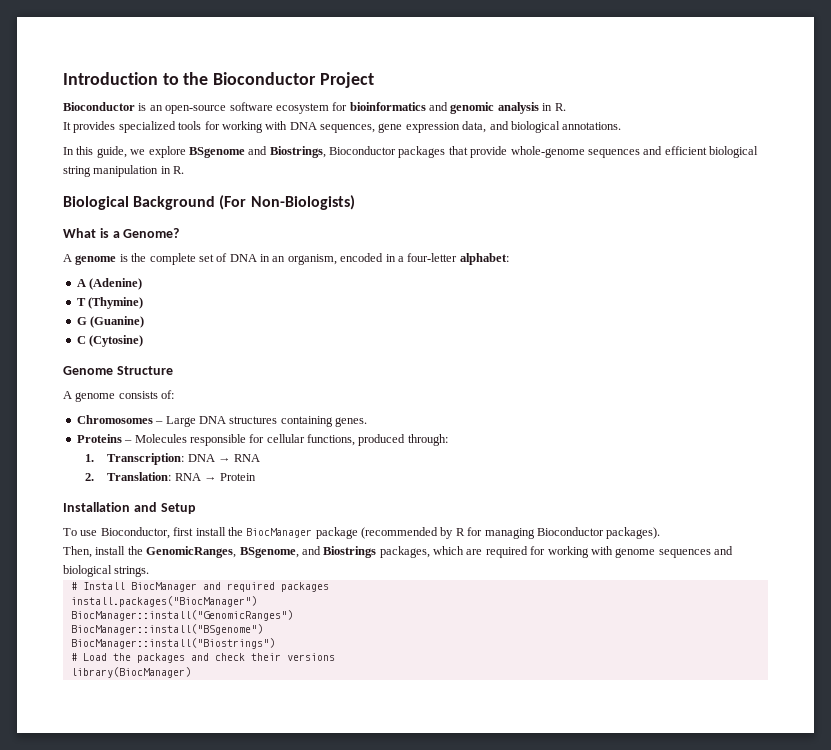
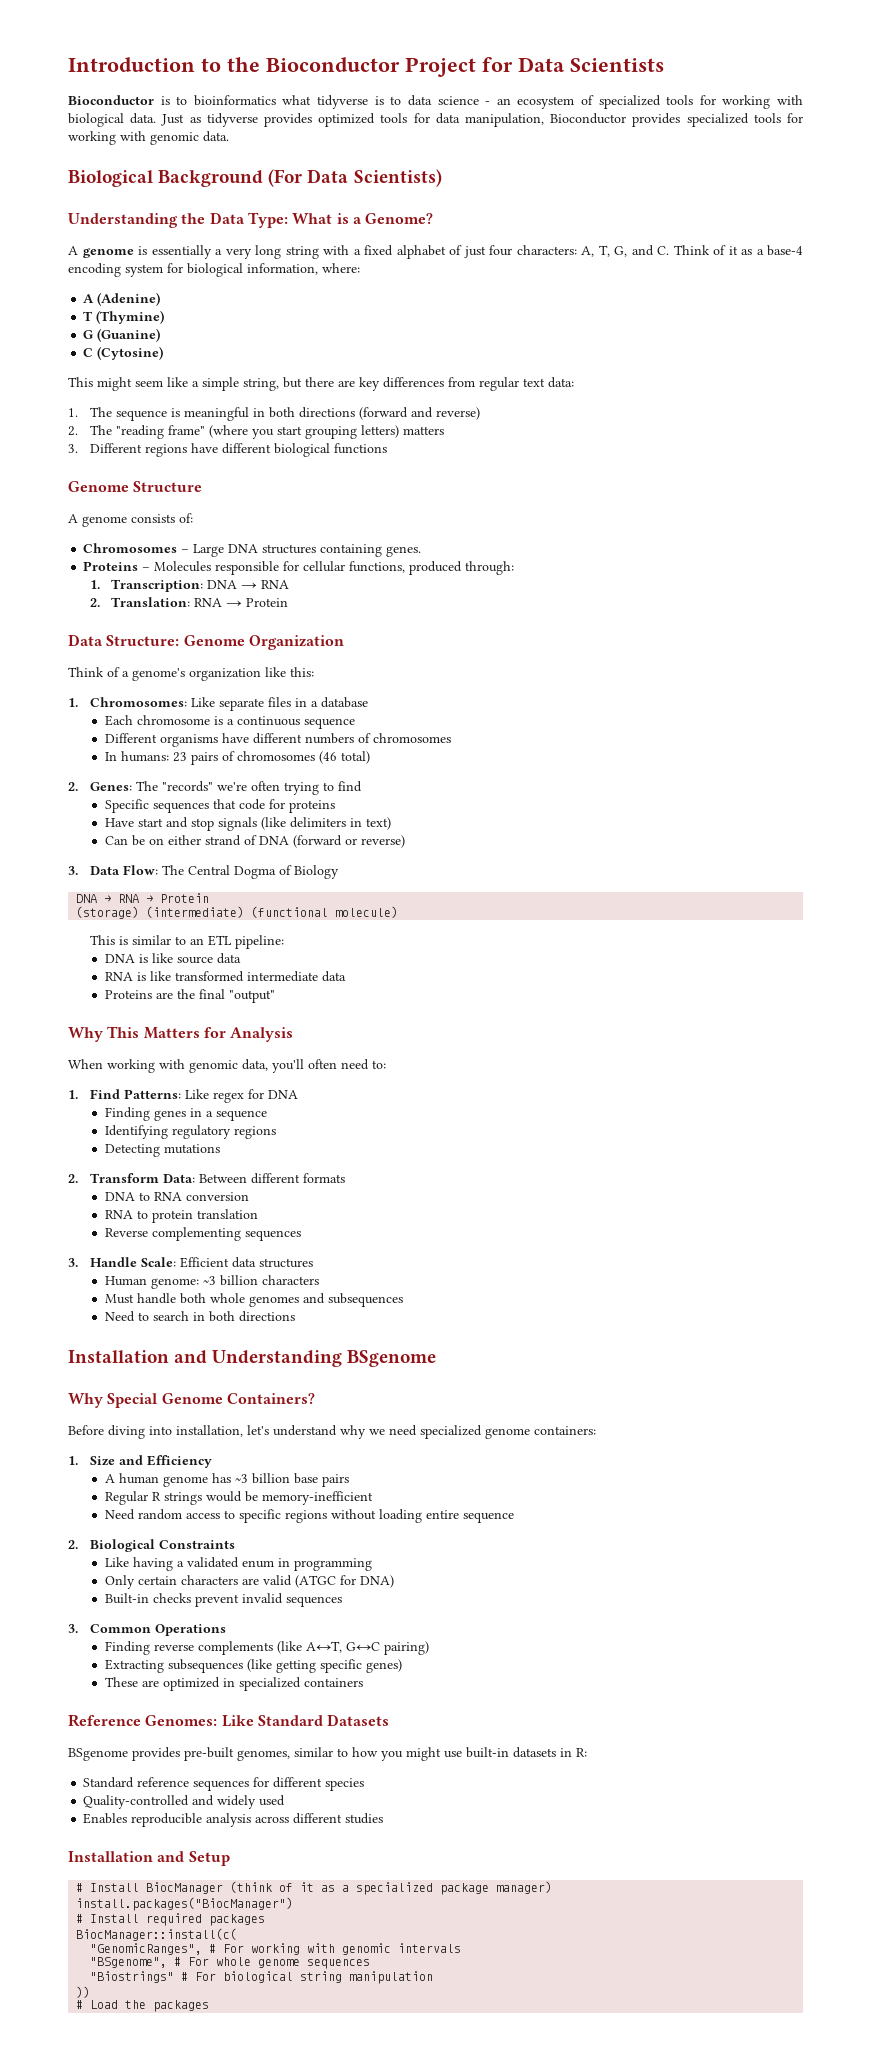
(374, 80) none -> [482,57,664,72] for Data Scientists
[149,102,566,114] [63,122,71,130] an open-source software ecosystem for bioinformatics and genomic analysis in R. // It -> [176,95,803,109] [68,113,627,127] to bioinformatics what tidyverse is to data science - an ecosystem of specialized tools for working with biological data. Just as tidyverse provides optimized tools for data manipulation, Bioconductor
[289,121,622,133] [63,146,758,158] [63,165,185,177] [63,195,355,210] DNA sequences, gene expression data, and biological annotations. // In this guide, we explore BSgenome and Biostrings, Bioconductor packages that provide whole-genome sequences and efficient biological string manipulation in R. // Biological Background (For Non-Biologists) // -> [150,131,229,145] [68,169,442,187] [68,212,288,228] genomic data. // Biological Background (For Data Scientists) // Understanding the Data Type:
[131,253,509,265] the complete set of DNA in an organism, encoded in a four-letter alphabet: -> [151,245,803,259] [68,263,360,277] essentially a very long string with a fixed alphabet of just four characters: A, T, G, and C. Think of it as a base-4 encoding system for biological information, where:
(144, 341) none -> [68,377,574,391] [68,407,480,421] [68,425,444,439] [68,443,387,457] // This might seem like a simple string, but there are key differences from regular text data: // 1. The sequence is meaningful in both directions (forward and reverse) // 2. The "reading frame" (where you start grouping letters) matters // 3. Different regions have different biological functions
[63,502,196,514] [63,527,661,539] [63,546,733,558] [63,565,150,577] [70,582,221,592] Installation and Setup // To use Bioconductor, first install the BiocManager package (recommended by R for managing Bioconductor packages). // Then, install the GenomicRanges, BSgenome, and Biostrings packages, which are required for working with genome sequences and biological strings. // # Install BiocManager and -> [68,634,344,650] [68,667,314,681] [68,697,368,711] [105,715,356,729] [105,733,452,747] [105,751,371,765] [68,781,362,795] [105,799,336,813] [105,817,392,831] [105,835,406,848] [68,865,339,879] [76,893,210,903] [76,906,399,919] [89,935,284,949] [105,953,242,964] [105,971,347,982] [105,989,276,1003] [68,1026,294,1042] [68,1059,386,1073] [68,1089,298,1103] [105,1107,268,1121] [105,1125,277,1139] [105,1144,221,1157] [68,1173,345,1184] [105,1192,250,1201] [105,1209,259,1223] [105,1227,302,1241] [68,1257,313,1268] [105,1275,320,1289] [105,1293,404,1307] [105,1311,296,1322] [68,1350,437,1367] [68,1393,315,1408] [68,1425,596,1439] [68,1455,212,1468] [105,1473,350,1487] [105,1491,374,1505] [105,1509,515,1523] [68,1539,235,1552] [105,1557,373,1571] [105,1575,395,1589] [105,1593,343,1607] [68,1624,226,1636] [105,1641,430,1655] [105,1659,403,1673] [105,1677,364,1691] [68,1714,390,1727] [68,1747,587,1761] [83,1777,365,1791] [83,1795,286,1809] [83,1813,384,1827] [68,1851,230,1866] [76,1881,553,1895] [76,1897,294,1911] [76,1914,140,1923] Data Structure: Genome Organization // Think of a genome's organization like this: // 1. Chromosomes: Like separate files in a database // Each chromosome is a continuous sequence // Different organisms have different numbers of chromosomes // In humans: 23 pairs of chromosomes (46 total) // 2. Genes: The "records" we're often trying to find // Specific sequences that code for proteins // Have start and stop signals (like delimiters in text) // Can be on either strand of DNA (forward or reverse) // 3. Data Flow: The Central Dogma of Biology // DNA → RNA → Protein // (storage) (intermediate) (functional molecule) // This is similar to an ETL pipeline: // DNA is like source data // RNA is like transformed intermediate data // Proteins are the final "output" // Why This Matters for Analysis // When working with genomic data, you'll often need to: // 1. Find Patterns: Like regex for DNA // Finding genes in a sequence // Identifying regulatory regions // Detecting mutations // 2. Transform Data: Between different formats // DNA to RNA conversion // RNA to protein translation // Reverse complementing sequences // 3. Handle Scale: Efficient data structures // Human genome: ~3 billion characters // Must handle both whole genomes and subsequences // Need to search in both directions // Installation and Understanding BSgenome // Why Special Genome Containers? // Before diving into installation, let's understand why we need specialized genome containers: // 1. Size and Efficiency // A human genome has ~3 billion base pairs // Regular R strings would be memory-inefficient // Need random access to specific regions without loading entire sequence // 2. Biological Constraints // Like having a validated enum in programming // Only certain characters are valid (ATGC for DNA) // Built-in checks prevent invalid sequences // 3. Common Operations // Finding reverse complements (like A↔T, G↔C pairing) // Extracting subsequences (like getting specific genes) // These are optimized in specialized containers // Reference Genomes: Like Standard Datasets // BSgenome provides pre-built genomes, similar to how you might use built-in datasets in R: // Standard reference sequences for different species // Quality-controlled and widely used // Enables reproducible analysis across different studies // Installation and Setup // # Install BiocManager (think of it as a specialized package manager) // install.packages("BiocManager") // # Install
[70,596,257,607] [70,610,293,621] [70,624,263,635] [70,638,275,649] install.packages("BiocManager") // BiocManager::install("GenomicRanges") // BiocManager::install("BSgenome") // BiocManager::install("Biostrings") -> [76,1928,238,1941] [90,1943,462,1955] [90,1957,371,1969] [90,1971,434,1984] [76,1986,91,1998] BiocManager::install(c( // "GenomicRanges", # For working with genomic intervals // "BSgenome", # For whole genome sequences // "Biostrings" # For biological string manipulation // ))
[190,653,335,661] [70,667,191,678] and check their versions // library(BiocManager) -> (210, 2006) none

